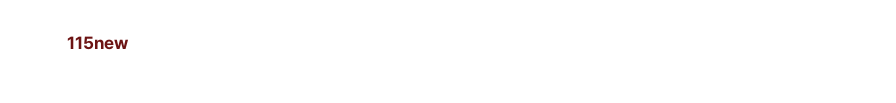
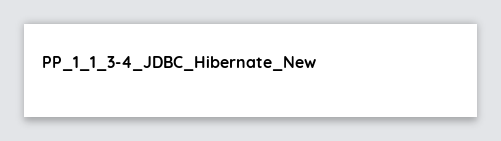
[67,36,129,50] 115new -> [42,56,316,71] PP_1_1_3-4_JDBC_Hibernate_New

